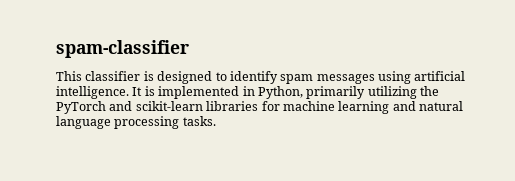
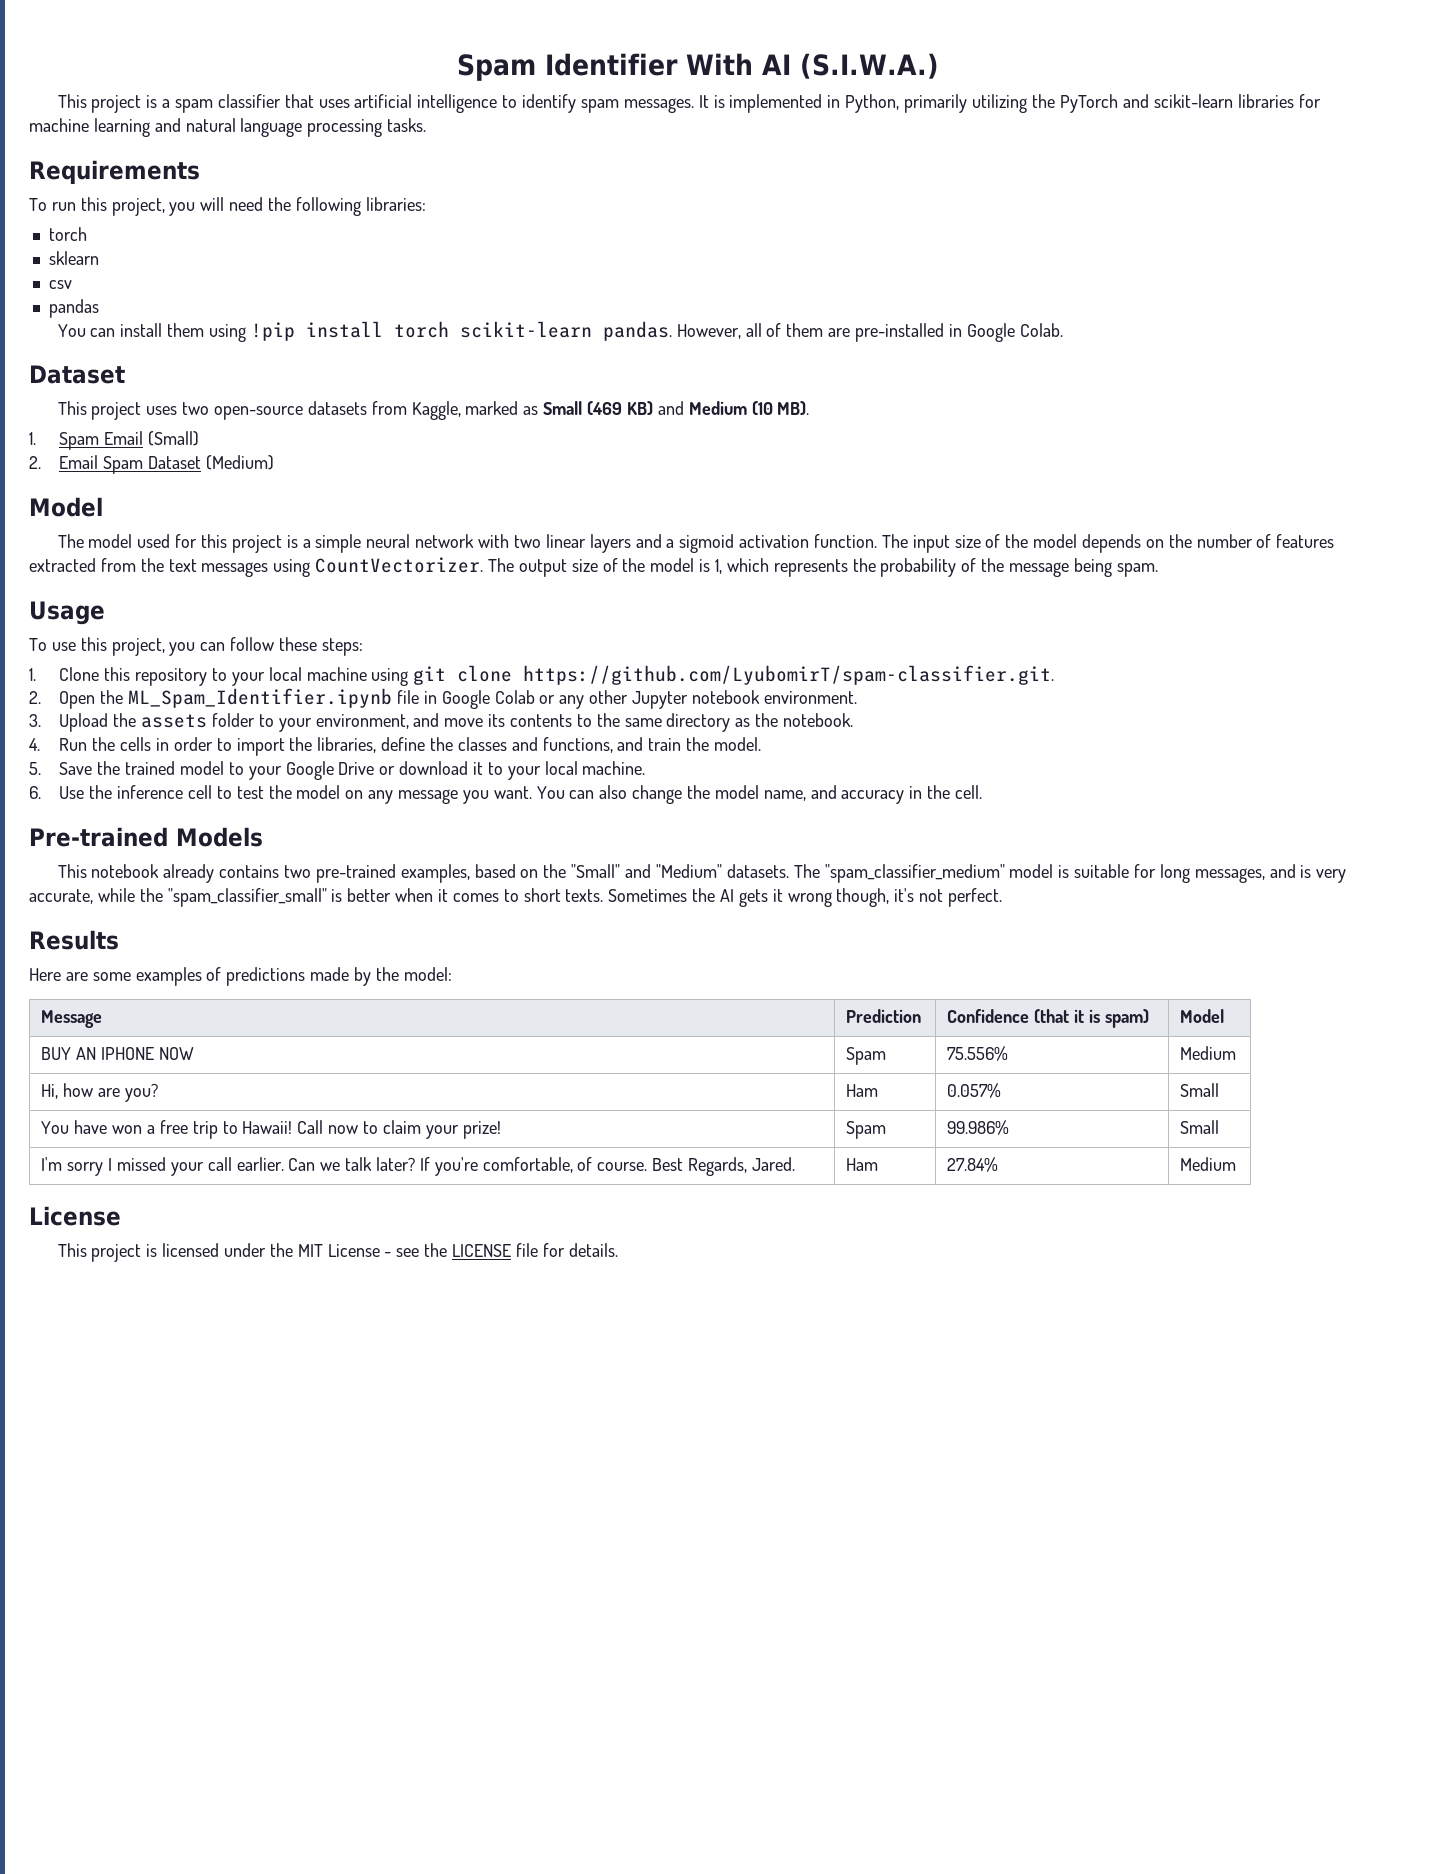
[56,40,189,58] [56,71,466,84] [56,86,129,99] spam-classifier // This classifier is designed to identify spam messages using artificial intelligence. -> [457,53,940,81] [57,94,694,113] Spam Identifier With AI (S.I.W.A.) // This project is a spam classifier that uses artificial intelligence to identify spam messages.
(216, 121) none -> [29,160,200,184] [29,197,426,216] [48,227,87,241] [48,251,99,265] [48,280,72,289] [48,299,99,318] [57,321,1063,342] [29,365,125,384] [57,401,810,420] [29,431,200,450] [29,455,274,474] [29,497,103,517] [57,534,1335,553] [29,557,1158,577] [29,601,105,625] [29,637,363,656] [29,665,1055,686] [29,688,857,709] [29,713,854,732] [29,737,762,756] [29,761,646,780] [29,785,983,804] [29,827,263,847] [57,864,1347,883] [29,888,1003,907] [29,930,119,950] [29,967,452,986] [41,1010,103,1028] [846,1009,922,1023] [947,1009,1149,1028] [1180,1009,1225,1023] [41,1047,195,1060] [846,1047,887,1065] [947,1046,1009,1061] [1180,1046,1237,1060] [41,1083,159,1102] [846,1084,879,1097] [947,1083,1002,1098] [1180,1083,1220,1097] [41,1120,501,1139] [846,1121,887,1139] [947,1120,1010,1135] [1180,1120,1220,1134] [41,1157,795,1176] [846,1158,879,1171] [947,1157,999,1172] [1180,1157,1237,1171] [29,1206,121,1226] [57,1243,618,1262] // Requirements // To run this project, you will need the following libraries: // torch // sklearn // csv // pandas // You can install them using !pip install torch scikit-learn pandas. However, all of them are pre-installed in Google Colab. // Dataset // This project uses two open-source datasets from Kaggle, marked as Small (469 KB) and Medium (10 MB). // 1. Spam Email (Small) // 2. Email Spam Dataset (Medium) // Model // The model used for this project is a simple neural network with two linear layers and a sigmoid activation function. The input size of the model depends on the number of features extracted from the text messages using CountVectorizer. The output size of the model is 1, which represents the probability of the message being spam. // Usage // To use this project, you can follow these steps: // 1. Clone this repository to your local machine using git clone https://github.com/LyubomirT/spam-classifier.git. // 2. Open the ML_Spam_Identifier.ipynb file in Google Colab or any other Jupyter notebook environment. // 3. Upload the assets folder to your environment, and move its contents to the same directory as the notebook. // 4. Run the cells in order to import the libraries, define the classes and functions, and train the model. // 5. Save the trained model to your Google Drive or download it to your local machine. // 6. Use the inference cell to test the model on any message you want. You can also change the model name, and accuracy in the cell. // Pre-trained Models // This notebook already contains two pre-trained examples, based on the "Small" and "Medium" datasets. The "spam_classifier_medium" model is suitable for long messages, and is very accurate, while the "spam_classifier_small" is better when it comes to short texts. Sometimes the AI gets it wrong though, it's not perfect. // Results // Here are some examples of predictions made by the model: // Message | Prediction | Confidence (that it is spam) | Model // BUY AN IPHONE NOW | Spam | 75.556% | Medium // Hi, how are you? | Ham | 0.057% | Small // You have won a free trip to Hawaii! Call now to claim your prize! | Spam | 99.986% | Small // I'm sorry I missed your call earlier. Can we talk later? If you're comfortable, of course. Best Regards, Jared. | Ham | 27.84% | Medium // License // This project is licensed under the MIT License - see the LICENSE file for details.

